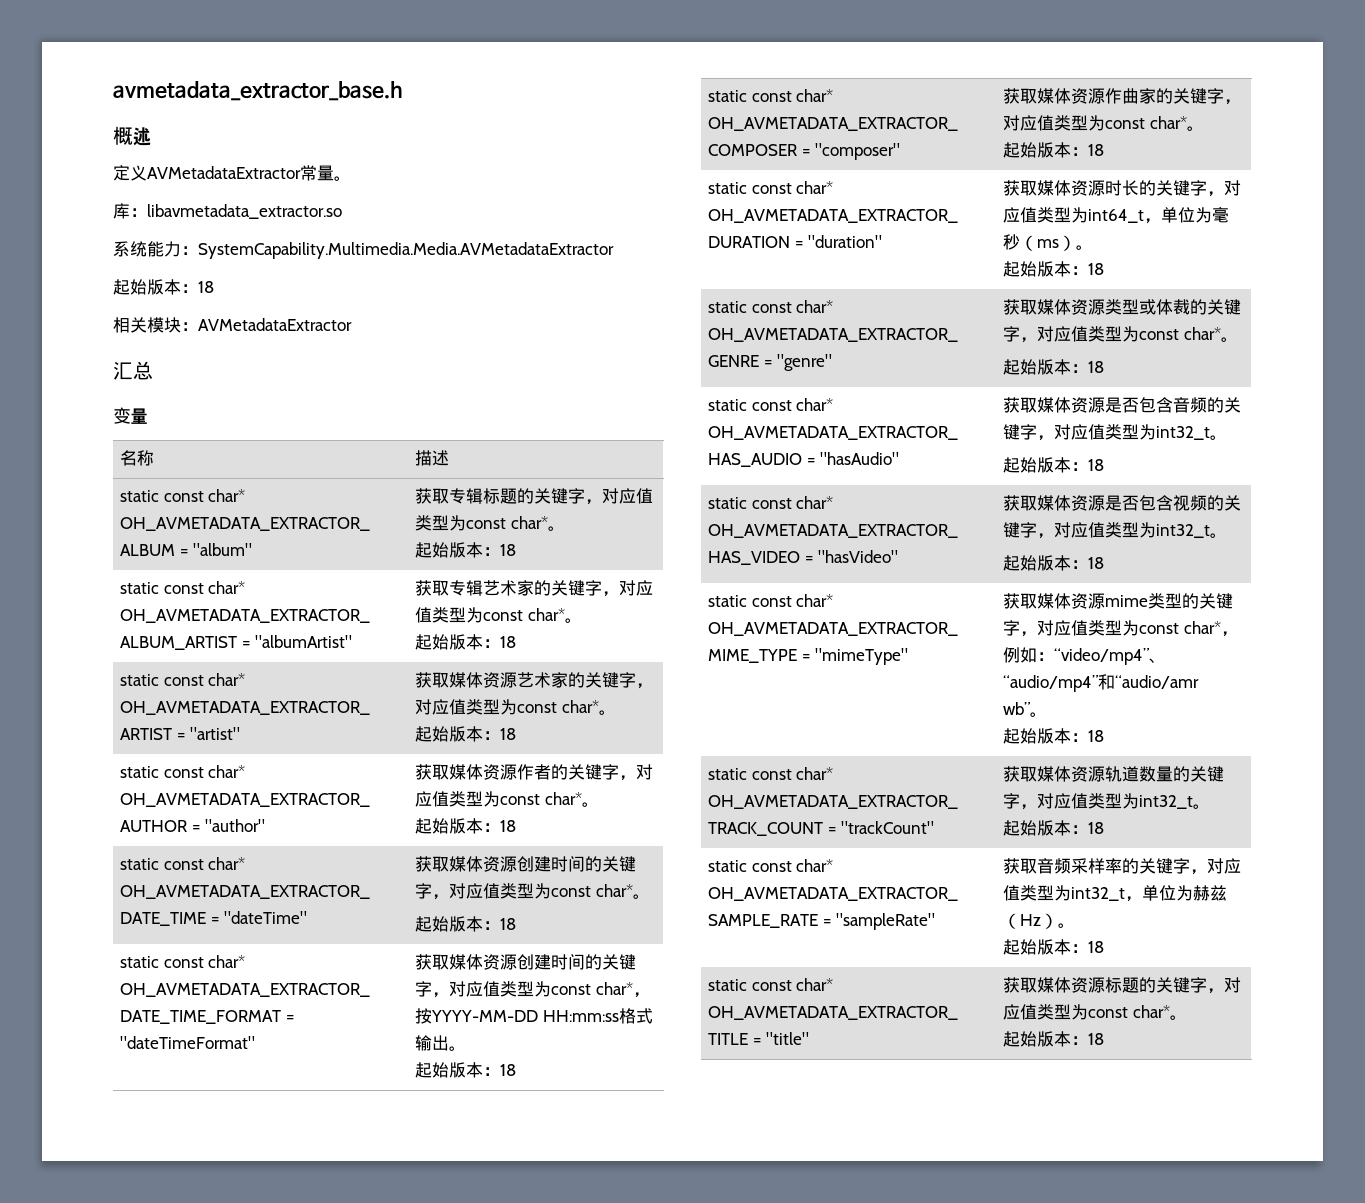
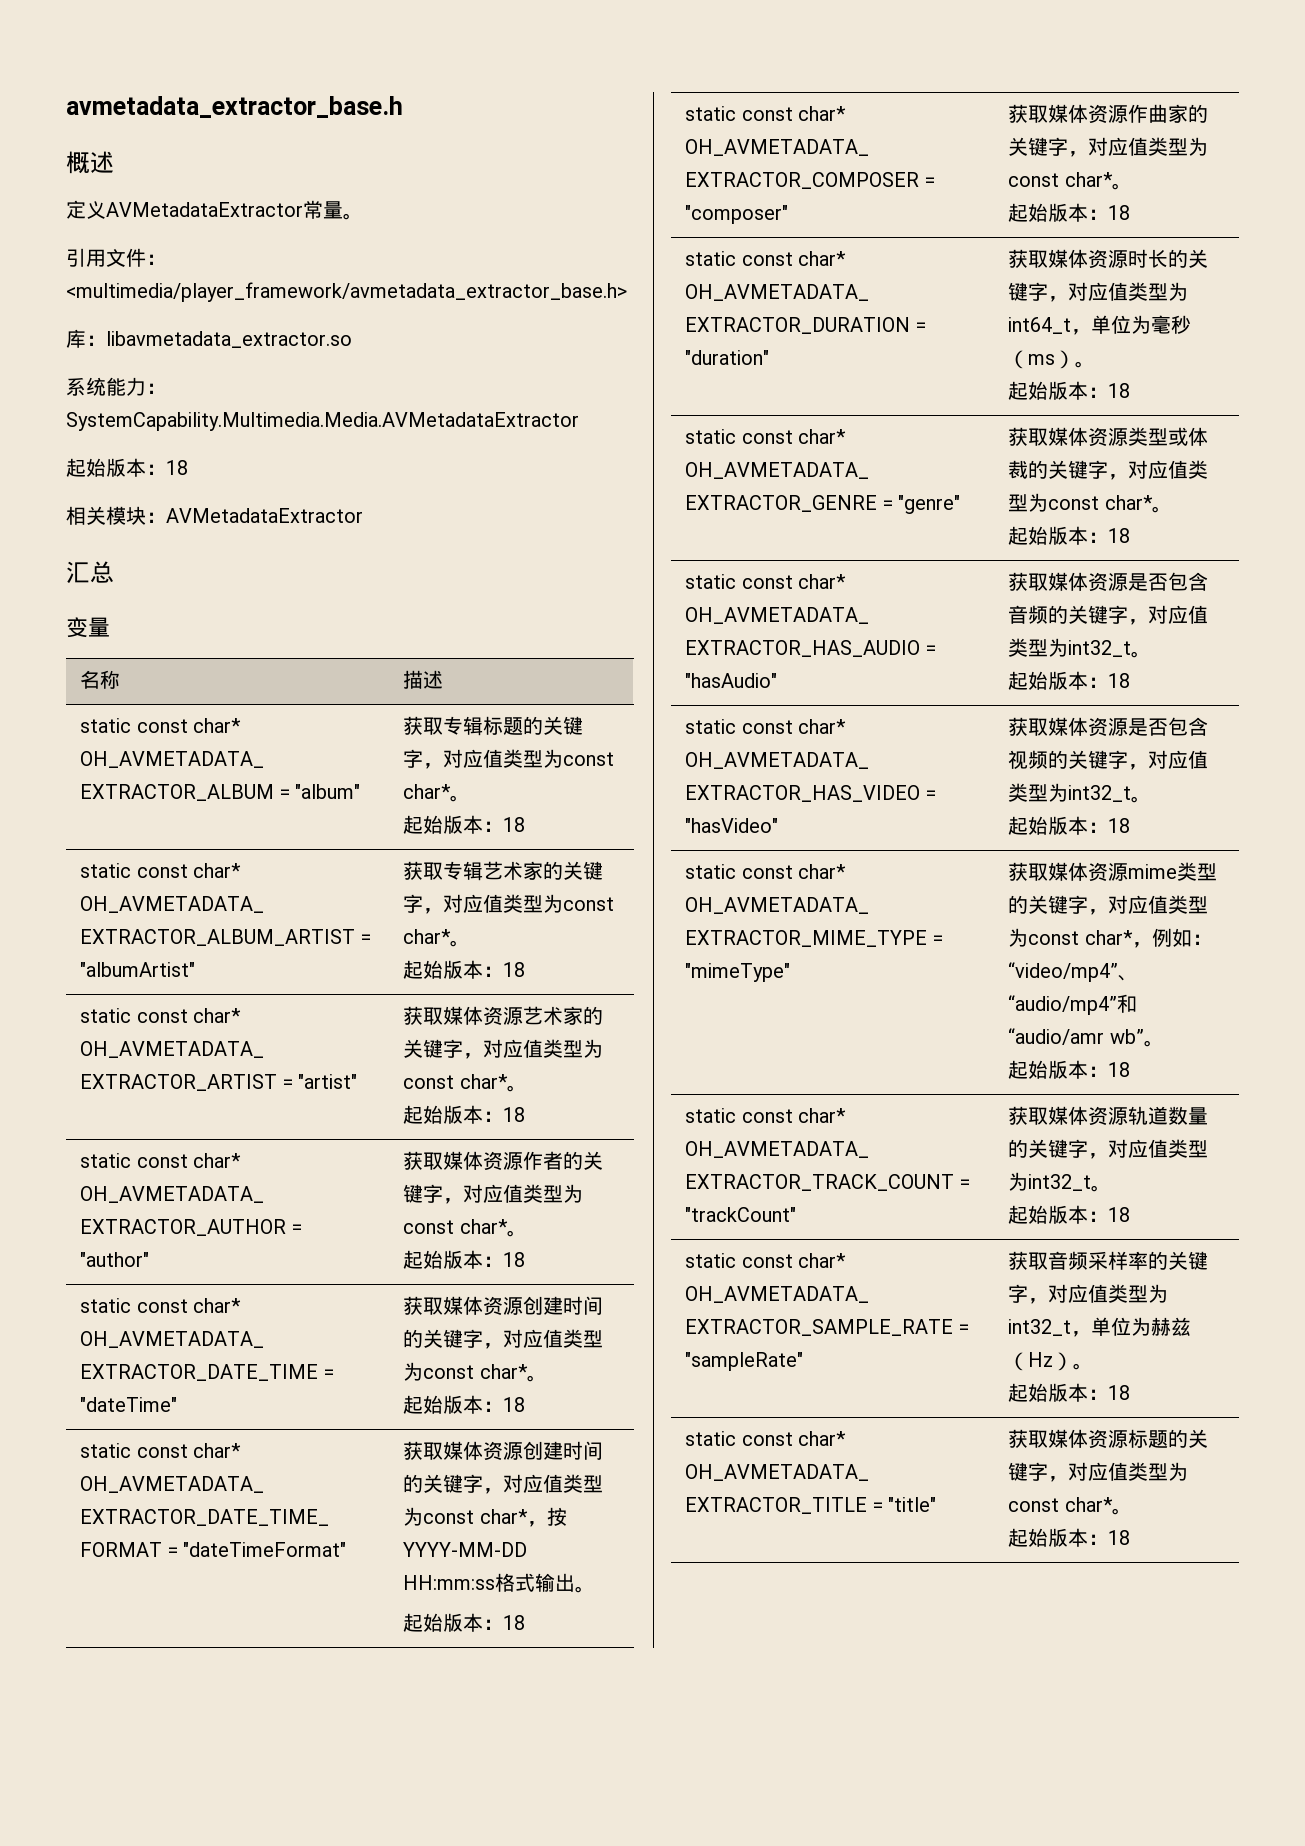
(351, 178) none -> [66,248,166,267] [66,282,627,302] // 引用文件：<multimedia/player_framework/avmetadata_extractor_base.h>

